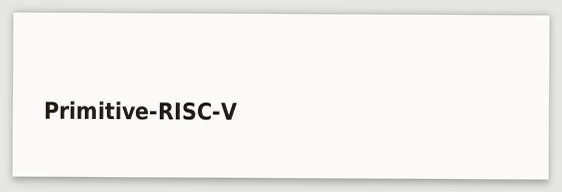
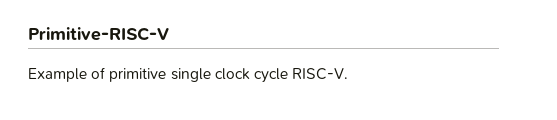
(237, 110) none -> [28,67,349,83] // Example of primitive single clock cycle RISC-V.

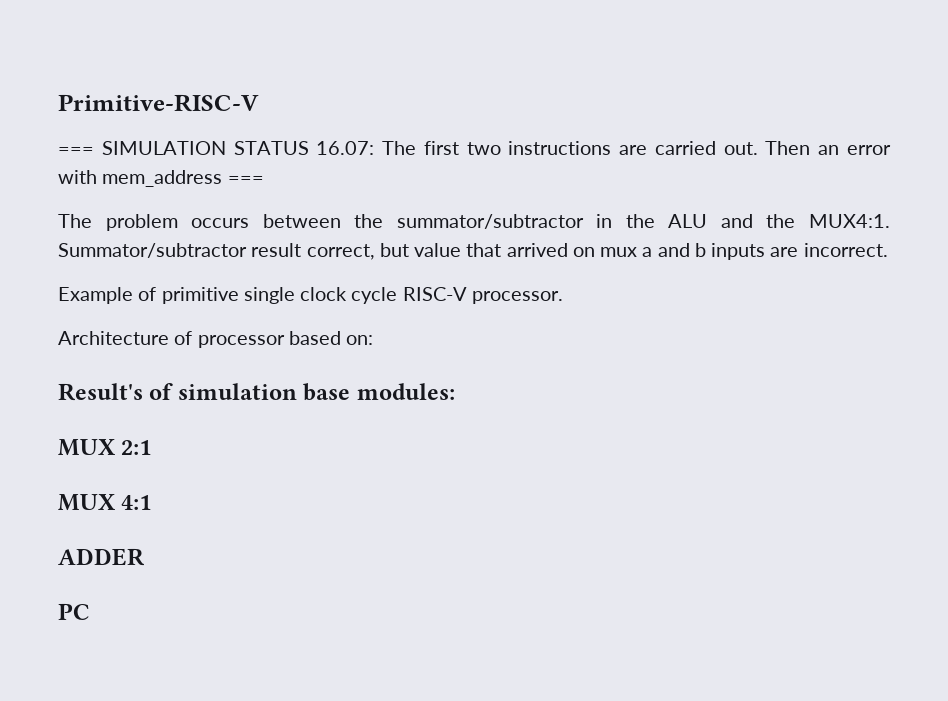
(169, 34) none -> [58,141,892,155] [58,170,264,187] [58,214,890,231] [58,243,888,260] // === SIMULATION STATUS 16.07: The first two instructions are carried out. Then an error with mem_address === // The problem occurs between the summator/subtractor in the ALU and the MUX4:1. Summator/subtractor result correct, but value that arrived on mux a and b inputs are incorrect.
[292,68,349,80] RISC-V. -> [402,287,563,304] [58,331,374,348] [58,383,455,401] [58,439,152,456] [58,494,152,511] [58,548,145,566] [58,603,90,620] RISC-V processor. // Architecture of processor based on: // Result's of simulation base modules: // MUX 2:1 // MUX 4:1 // ADDER // PC

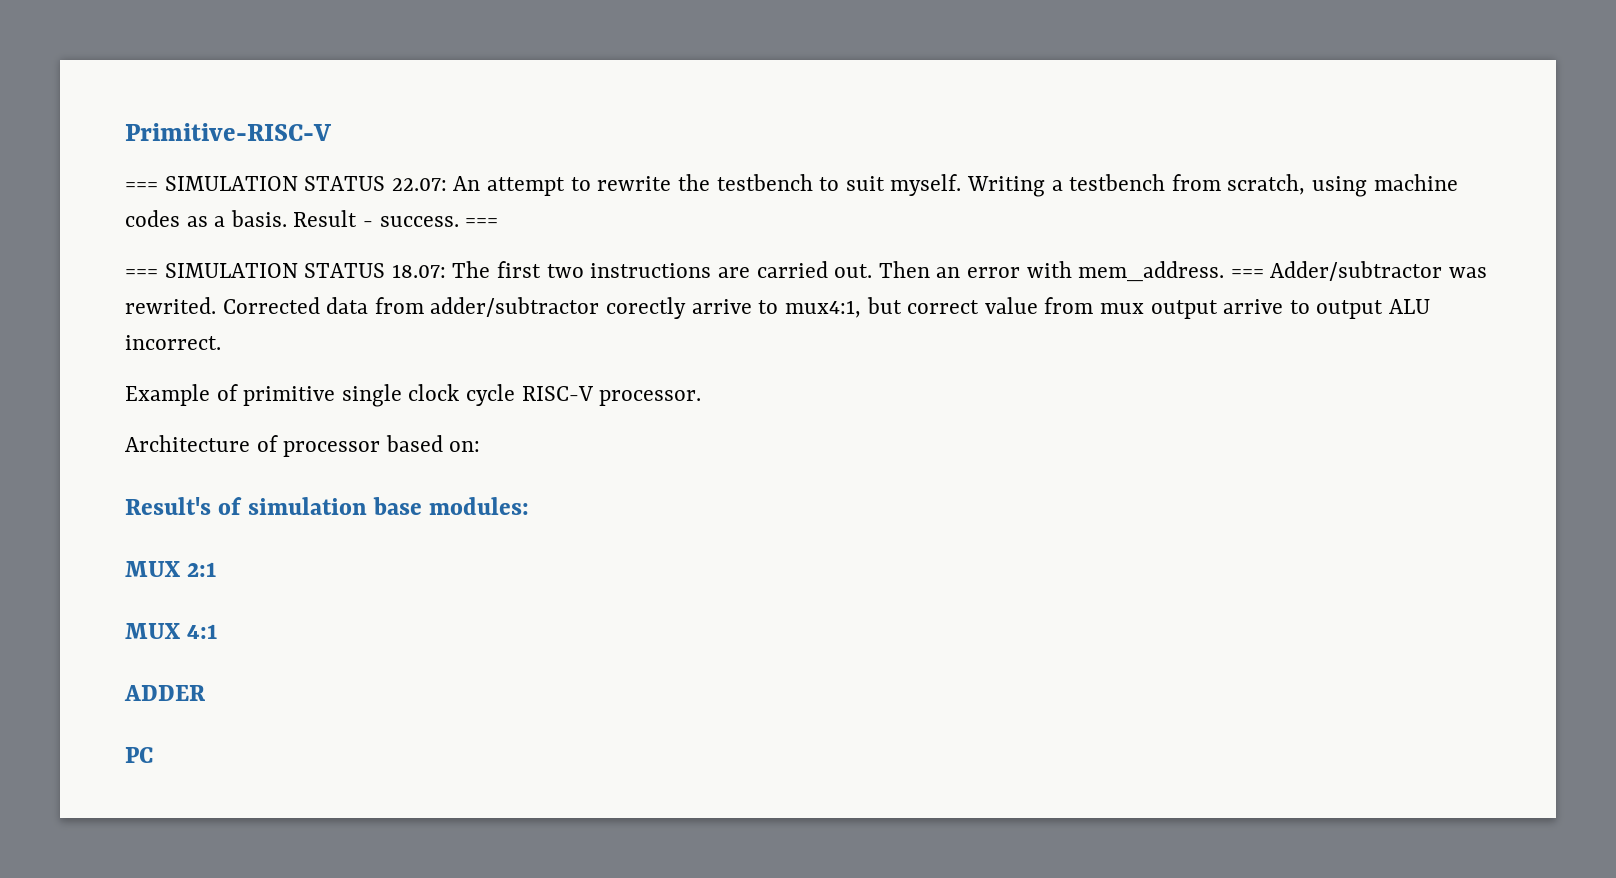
[316,141,375,155] 16.07: -> [391,174,1458,197] [125,210,499,227] [125,263,446,278] 22.07: An attempt to rewrite the testbench to suit myself. Writing a testbench from scratch, using machine codes as a basis. Result - success. === // === SIMULATION STATUS 18.07:
[102,170,264,187] [58,214,890,231] [58,243,799,260] mem_address === // The problem occurs between the summator/subtractor in the ALU and the MUX4:1. Summator/subtractor result correct, but value that arrived on mux a and b inputs are -> [1078,261,1488,282] [125,297,1431,319] mem_address. === Adder/subtractor was rewrited. Corrected data from adder/subtractor corectly arrive to mux4:1, but correct value from mux output arrive to output ALU

